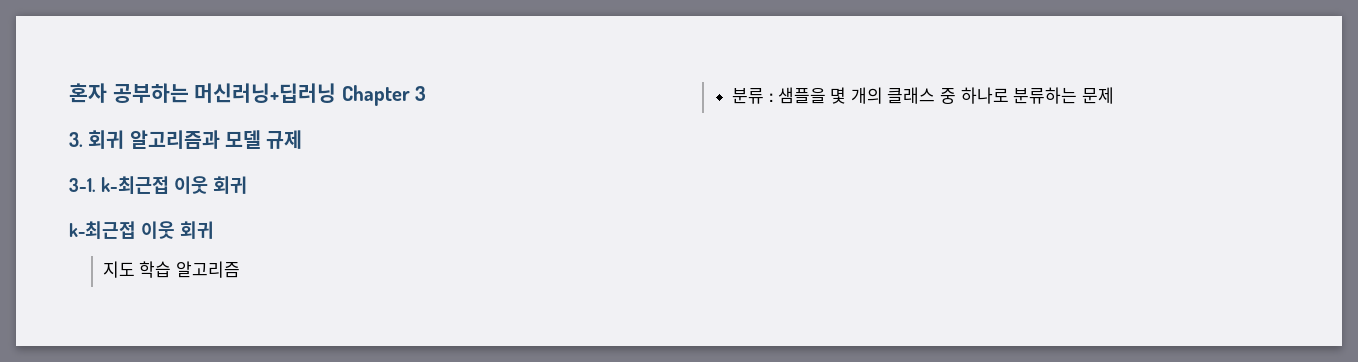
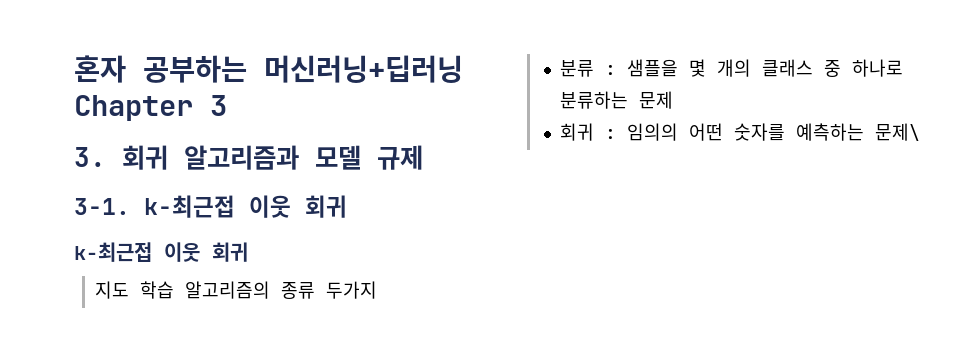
[175,261,240,278] 알고리즘 -> [185,281,378,299] 알고리즘의 종류 두가지
(1114, 95) none -> [559,123,920,141] // 회귀 : 임의의 어떤 숫자를 예측하는 문제\

